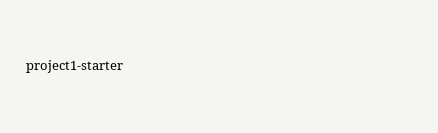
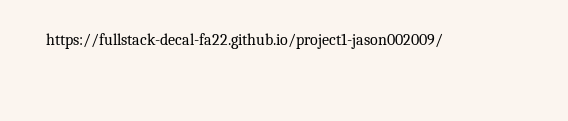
[26,60,123,73] project1-starter -> [46,33,443,49] https://fullstack-decal-fa22.github.io/project1-jason002009/

